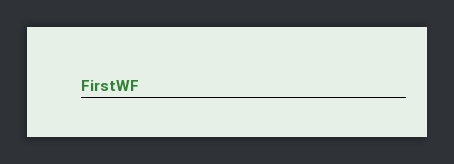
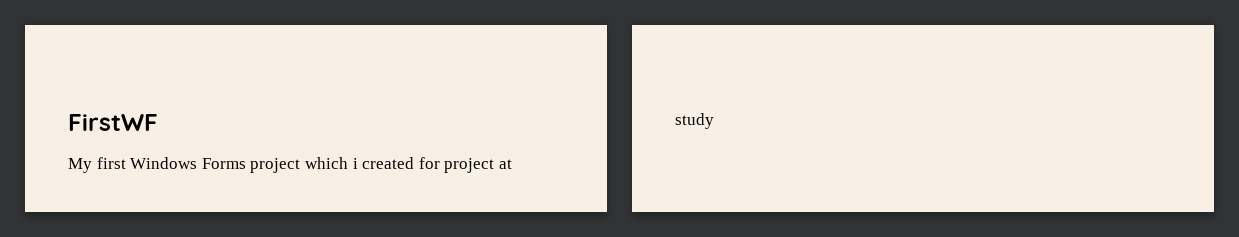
(139, 85) none -> [68,157,512,173] [675,113,714,129] // My first Windows Forms project which i created for project at study

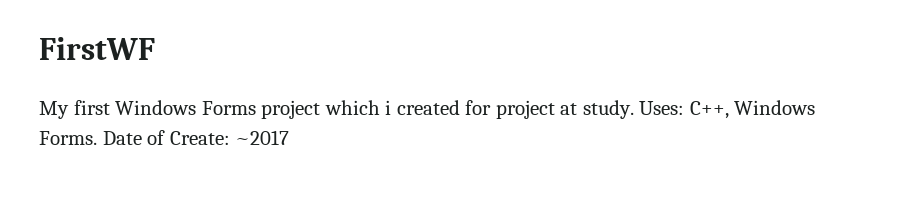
[675,113,714,129] study -> [582,100,816,119] [39,130,290,145] study. Uses: C++, Windows Forms. Date of Create: ~2017

